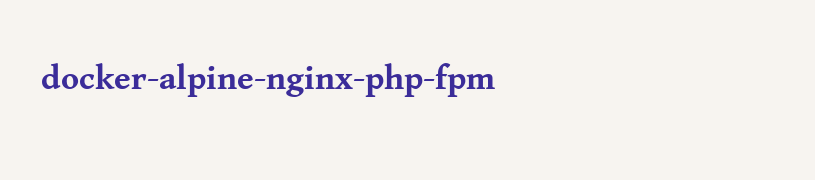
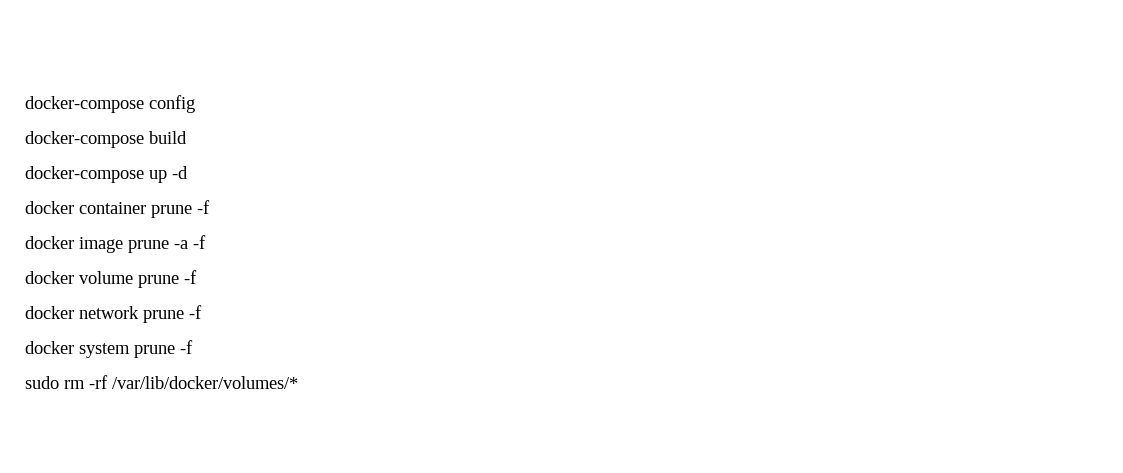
[41,63,495,97] docker-alpine-nginx-php-fpm -> [25,95,195,113] [25,131,187,148] [25,166,188,183] [25,200,210,218] [25,235,206,253] [25,270,197,288] [25,305,202,323] [25,340,193,358] [25,375,298,389] docker-compose config // docker-compose build // docker-compose up -d // docker container prune -f // docker image prune -a -f // docker volume prune -f // docker network prune -f // docker system prune -f // sudo rm -rf /var/lib/docker/volumes/*

